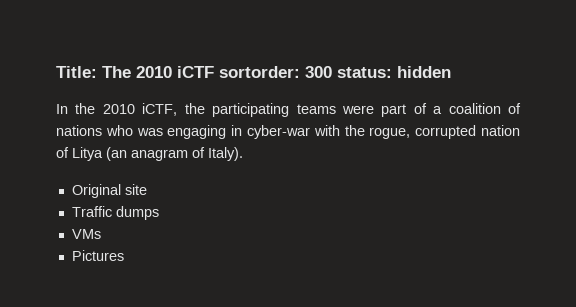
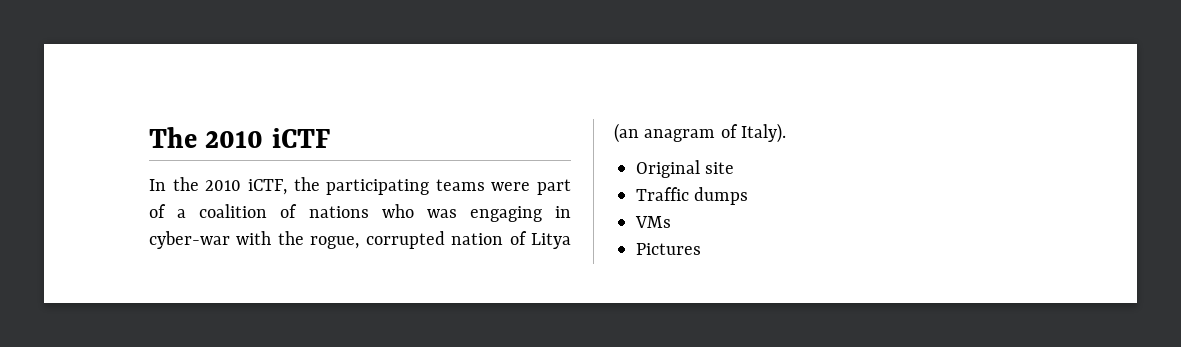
[56,66,97,78] Title: -> (149, 137) none
[219,66,451,78] sortorder: 300 status: hidden -> (330, 138) none

